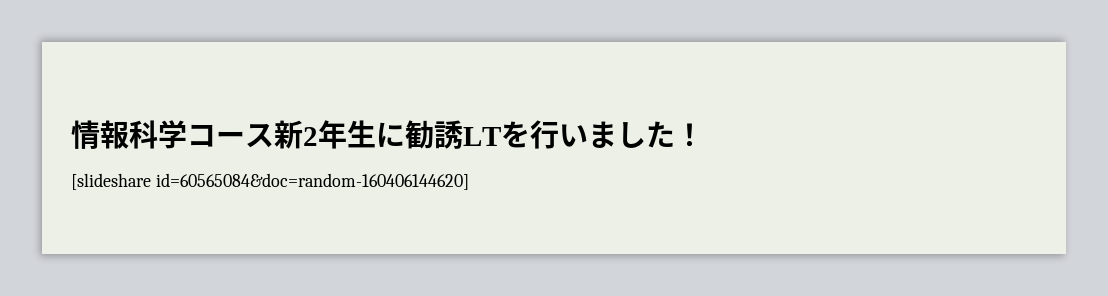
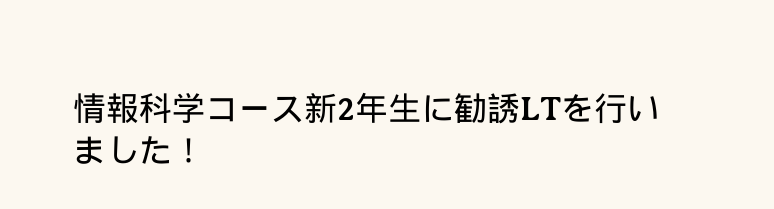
[71,173,469,190] // [slideshare id=60565084&doc=random-160406144620] -> (205, 150) none

